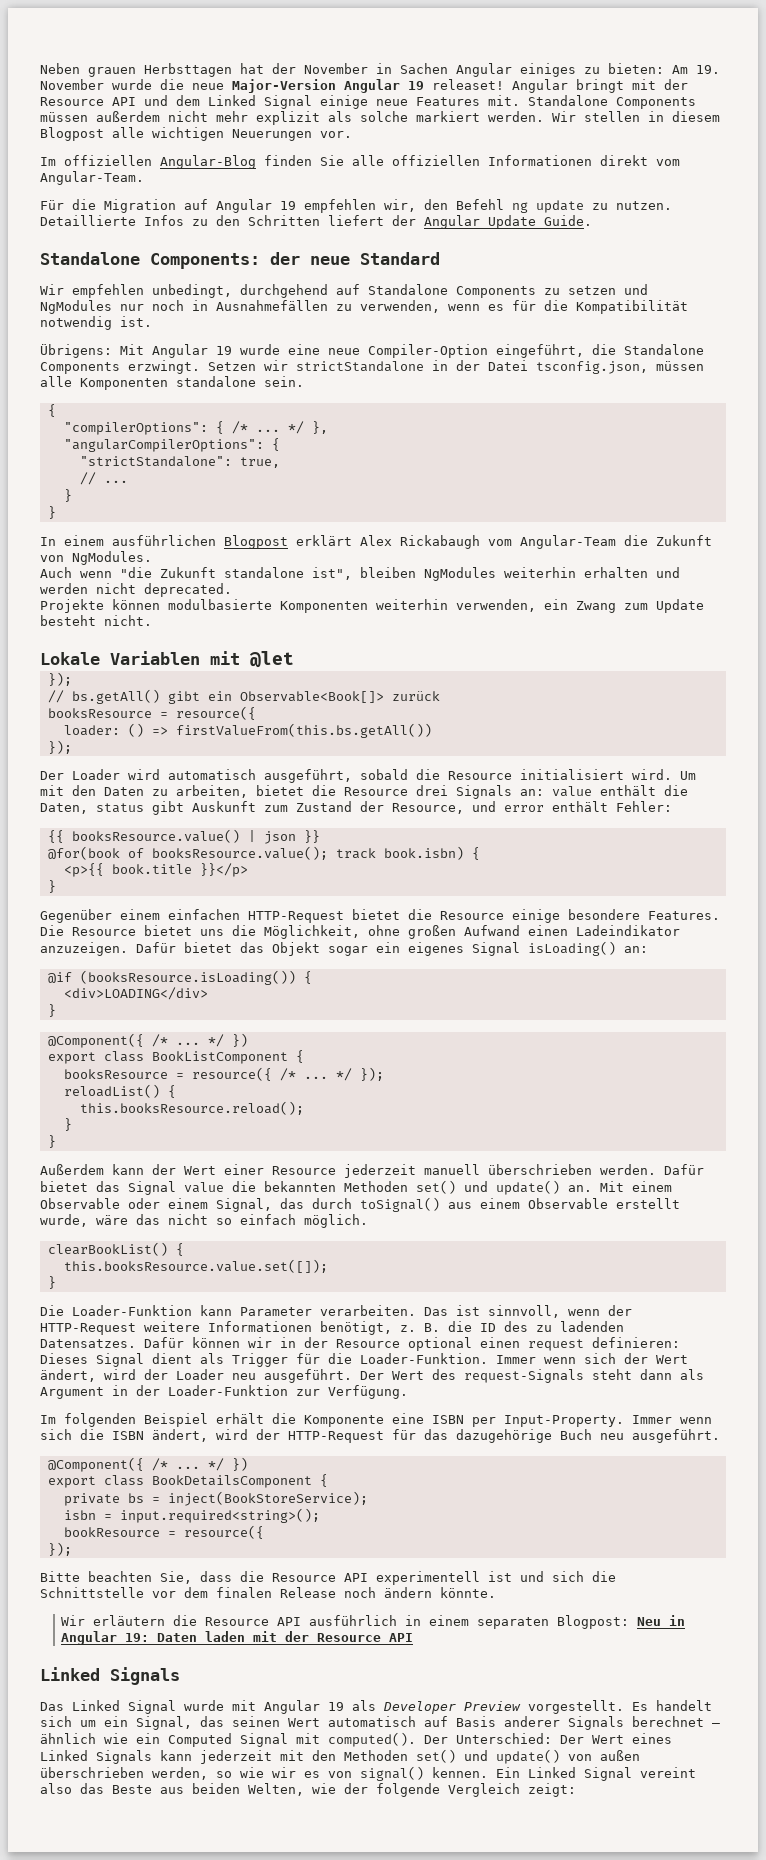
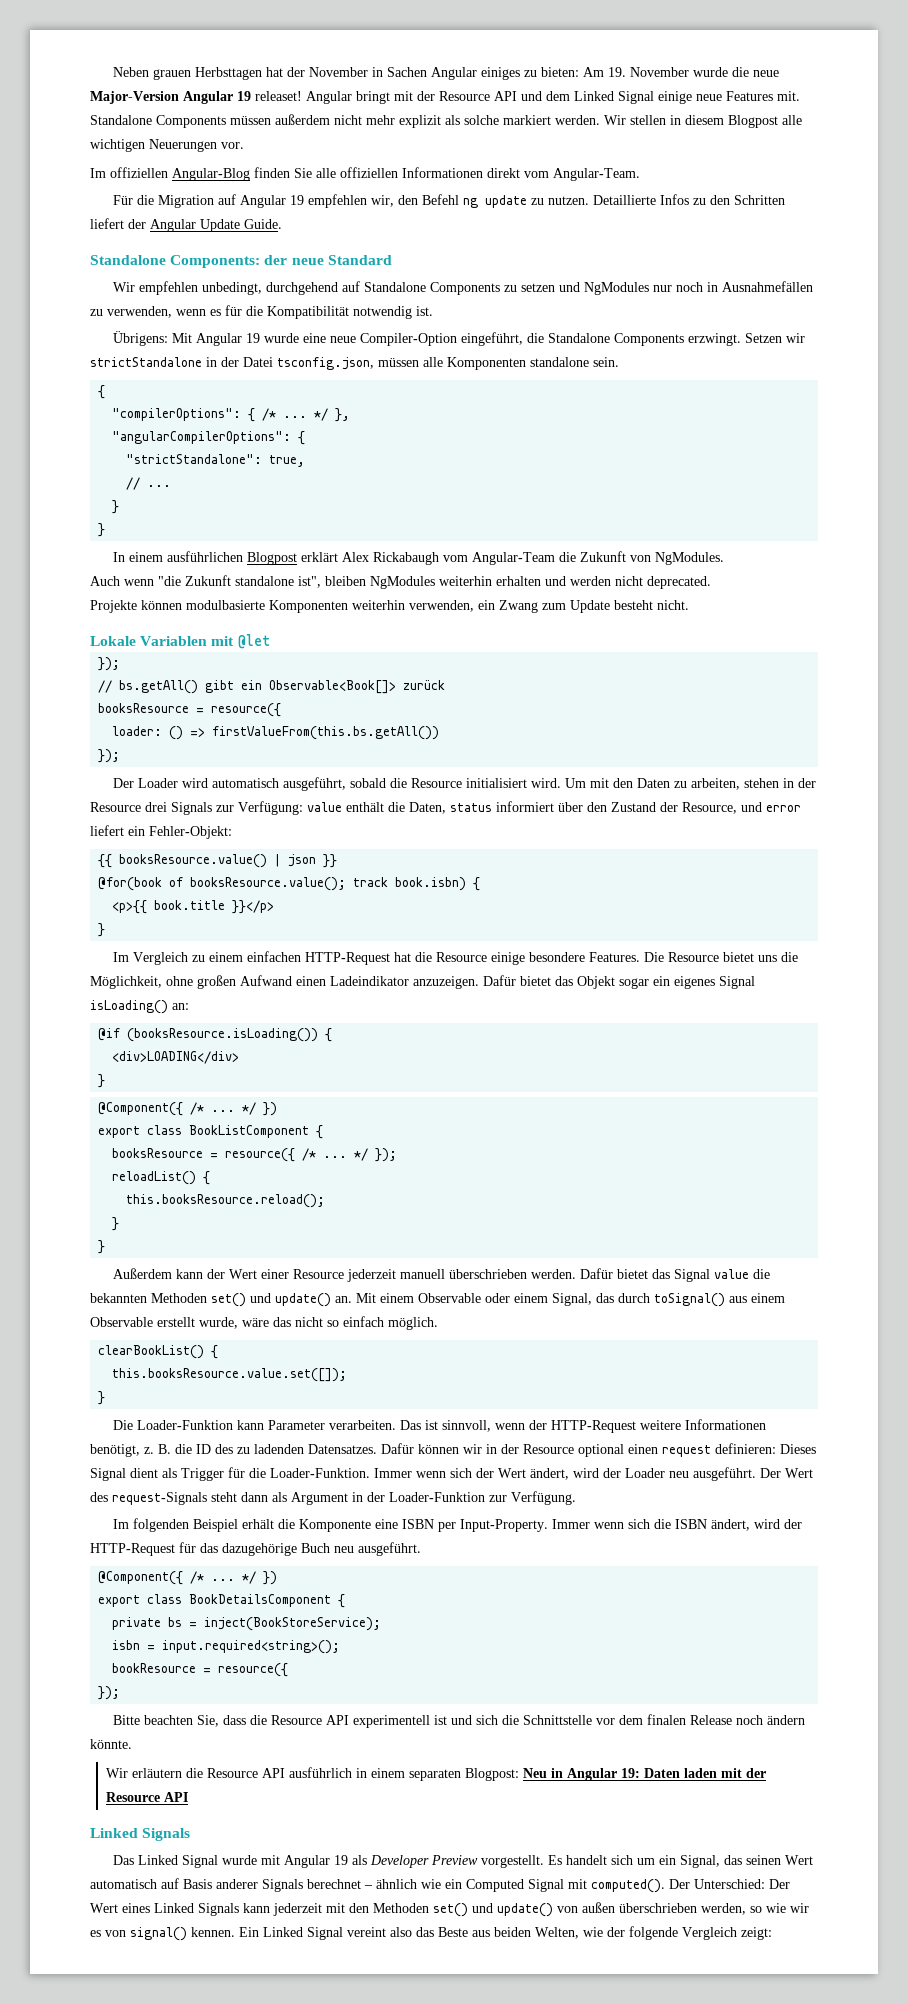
[256,785,336,796] bietet die -> [743,778,816,788] stehen in der
[520,789,544,796] an: -> [216,801,303,815] zur Verfügung:
[152,801,288,815] gibt Auskunft zum -> [496,801,607,812] informiert über den
[552,801,672,812] enthält Fehler: -> [90,825,232,839] liefert ein Fehler-Objekt:
[40,909,112,923] Gegenüber -> [112,952,205,965] Im Vergleich zu
[352,909,400,920] bietet -> [393,952,411,962] hat

